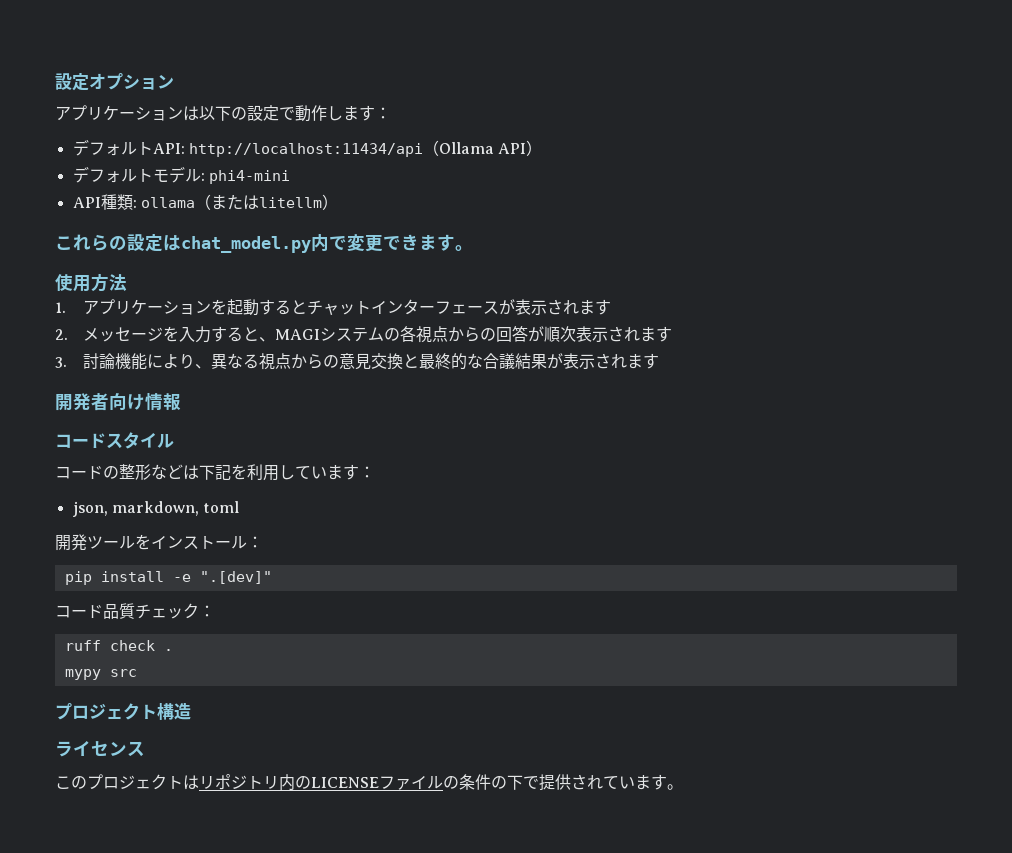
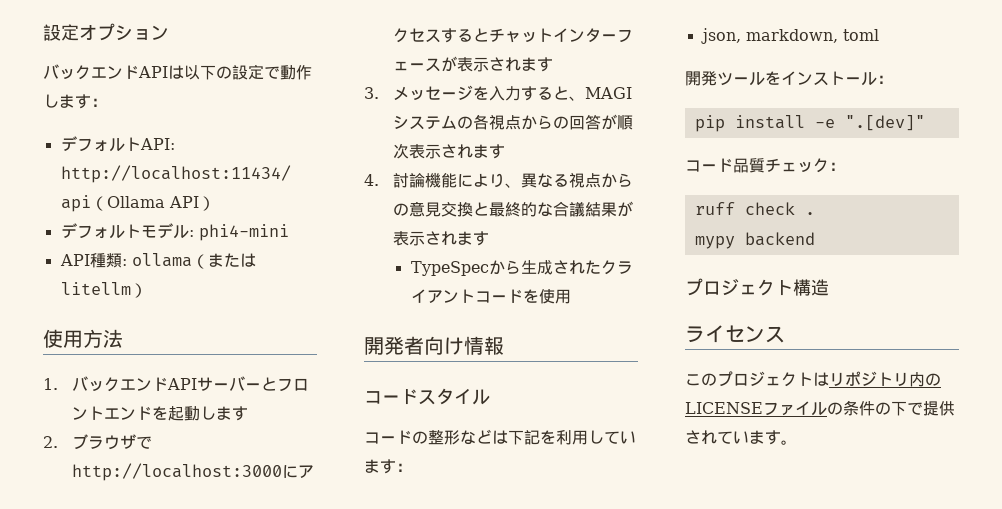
[55,105,183,121] アプリケーション -> [43,64,168,80] バックエンドAPI
[55,234,473,253] [55,273,127,292] [55,299,260,316] これらの設定はchat_model.py内で変更できます。 // 使用方法 // 1.アプリケーションを起動 -> [43,329,123,348] [43,376,310,392] [72,406,249,421] [43,434,153,450] [72,463,315,481] [393,28,442,43] 使用方法 // 1.バックエンドAPIサーバーとフロントエンドを起動します // 2.ブラウザでhttp://localhost:3000にアクセス
[55,329,68,340] 2. -> [364,87,379,99] 3.
[55,357,67,368] 3. -> [364,174,379,186] 4.
(660, 361) none -> [410,260,633,276] [410,289,571,304] // TypeSpecから生成されたクライアントコードを使用
[109,669,137,677] src -> [744,232,815,246] backend

